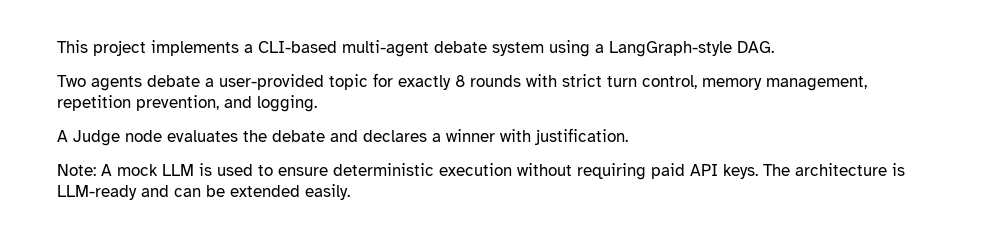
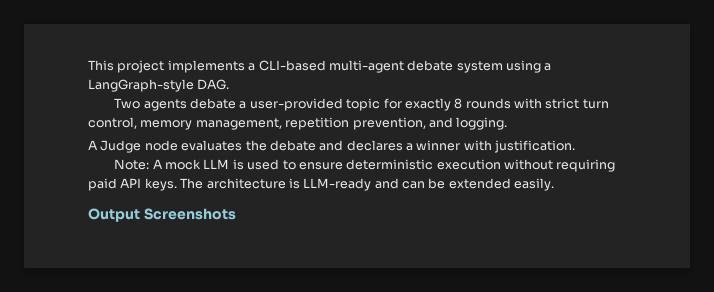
(350, 192) none -> [88,208,236,222] // Output Screenshots

